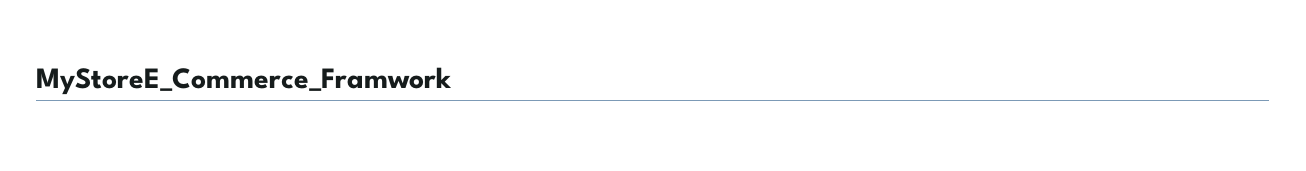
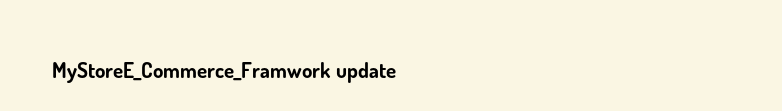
(452, 81) none -> [335,62,396,83] update

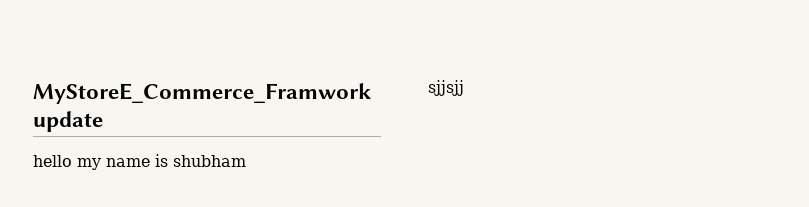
(396, 72) none -> [33,154,246,170] [428,80,464,96] // hello my name is shubham // sjjsjj

